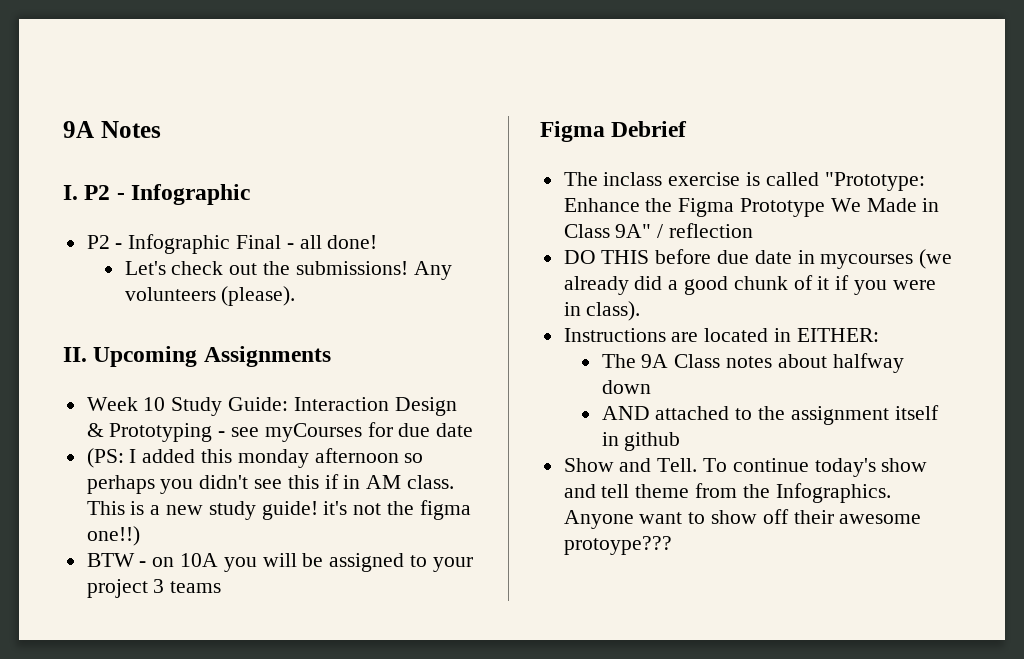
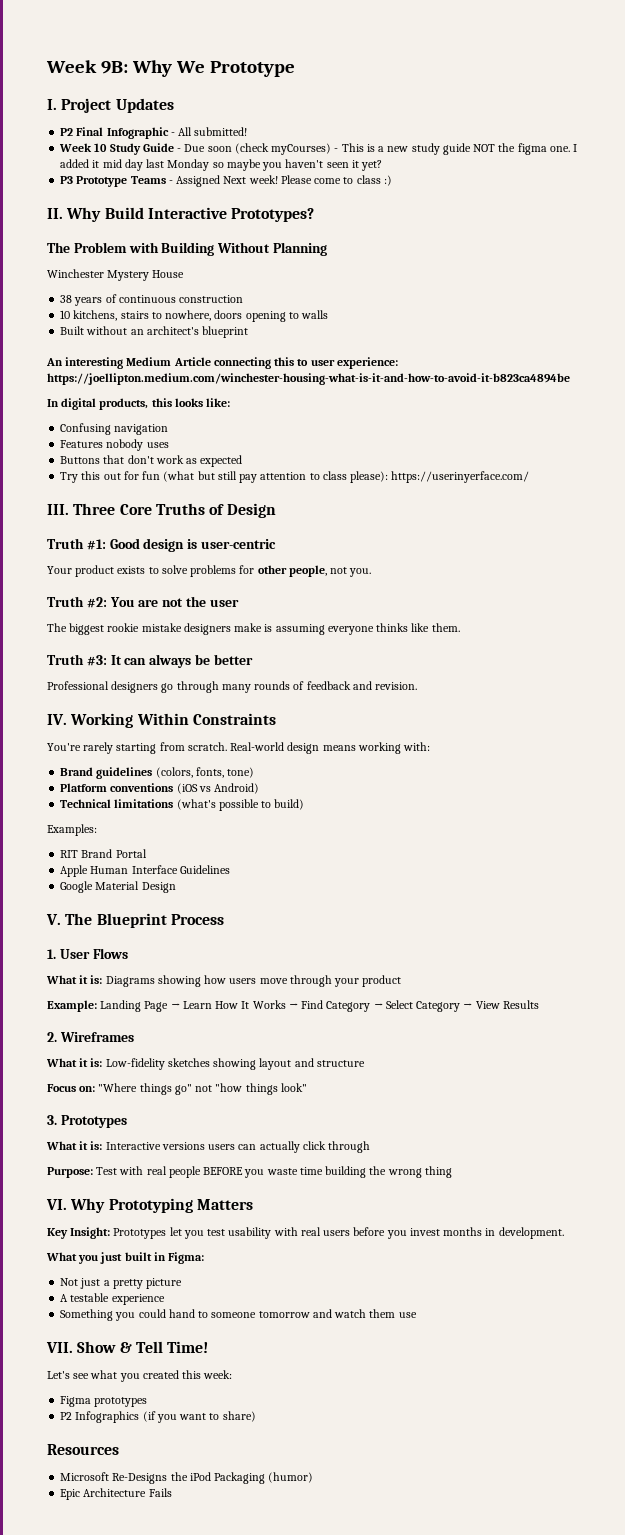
[63,121,161,138] [63,184,251,205] [86,234,378,254] [124,261,452,280] [124,286,296,306] [63,346,331,367] [86,397,457,416] [86,422,474,442] [86,448,424,468] [86,474,455,494] 9A Notes // I. P2 - Infographic // P2 - Infographic Final - all done! // Let's check out the submissions! Any volunteers (please). // II. Upcoming Assignments // Week 10 Study Guide: Interaction Design & Prototyping - see myCourses for due date // (PS: I added this monday afternoon so perhaps you didn't see this if in AM class. -> [46,60,295,77] [47,98,174,113] [60,127,248,139] [59,143,339,155] Week 9B: Why We Prototype // I. Project Updates // P2 Final Infographic - All submitted! // Week 10 Study Guide - Due soon (check myCourses) -
[261,500,471,520] [86,526,140,546] [86,553,473,572] [86,579,222,598] [540,121,688,142] [563,172,925,191] [563,198,940,217] [563,223,754,238] [563,249,953,269] [563,275,936,295] [563,301,641,321] [563,328,879,342] [601,353,904,373] [601,380,651,394] [601,405,939,425] [601,432,681,451] [563,458,928,477] [563,483,891,503] [563,509,922,529] [563,536,672,555] guide! it's not the figma one!!) // BTW - on 10A you will be assigned to your project 3 teams // Figma Debrief // The inclass exercise is called "Prototype: Enhance the Figma Prototype We Made in Class 9A" / reflection // DO THIS before due date in mycourses (we already did a good chunk of it if you were in class). // Instructions are located in EITHER: // The 9A Class notes about halfway down // AND attached to the assignment itself in github // Show and Tell. To continue today's show and tell theme from the Infographics. Anyone want to show off their awesome protoype??? -> [442,143,578,155] [60,159,383,171] [60,175,392,187] [47,207,315,222] [47,242,327,256] [47,269,185,281] [60,294,244,306] [60,310,329,322] [60,326,249,338] [46,357,398,369] [47,373,570,385] [47,398,231,410] [60,423,169,435] [60,439,169,451] [60,455,243,467] [60,471,530,483] [47,503,276,518] [47,538,276,552] [47,565,372,577] [47,596,239,608] [47,623,460,635] [47,654,253,668] [47,681,418,693] [47,713,276,728] [47,742,431,754] [60,767,255,779] [60,783,260,794] [60,799,305,811] [47,824,97,836] [60,849,147,858] [60,865,230,877] [60,881,176,893] [46,913,224,928] [47,948,128,959] [46,975,402,987] [47,1000,539,1012] [47,1032,134,1042] [46,1058,365,1070] [47,1083,307,1095] [47,1115,127,1128] [46,1141,371,1153] [47,1166,452,1178] [46,1198,253,1213] [47,1227,564,1239] [46,1252,205,1264] [60,1278,183,1289] [60,1293,165,1305] [60,1309,417,1321] [46,1341,209,1353] [47,1370,233,1382] [60,1396,148,1407] [60,1411,256,1423] [47,1444,119,1455] [60,1472,314,1484] [60,1488,172,1500] guide NOT the figma one. I added it mid day last Monday so maybe you haven't seen it yet? // P3 Prototype Teams - Assigned Next week! Please come to class :) // II. Why Build Interactive Prototypes? // The Problem with Building Without Planning // Winchester Mystery House // 38 years of continuous construction // 10 kitchens, stairs to nowhere, doors opening to walls // Built without an architect's blueprint // An interesting Medium Article connecting this to user experience: https://joellipton.medium.com/winchester-housing-what-is-it-and-how-to-avoid-it-b823ca4894be // In digital products, this looks like: // Confusing navigation // Features nobody uses // Buttons that don't work as expected // Try this out for fun (what but still pay attention to class please): https://userinyerface.com/ // III. Three Core Truths of Design // Truth #1: Good design is user-centric // Your product exists to solve problems for other people, not you. // Truth #2: You are not the user // The biggest rookie mistake designers make is assuming everyone thinks like them. // Truth #3: It can always be better // Professional designers go through many rounds of feedback and revision. // IV. Working Within Constraints // You're rarely starting from scratch. Real-world design means working with: // Brand guidelines (colors, fonts, tone) // Platform conventions (iOS vs Android) // Technical limitations (what's possible to build) // Examples: // RIT Brand Portal // Apple Human Interface Guidelines // Google Material Design // V. The Blueprint Process // 1. User Flows // What it is: Diagrams showing how users move through your product // Example: Landing Page → Learn How It Works → Find Category → Select Category → View Results // 2. Wireframes // What it is: Low-fidelity sketches showing layout and structure // Focus on: "Where things go" not "how things look" // 3. Prototypes // What it is: Interactive versions users can actually click through // Purpose: Test with real people BEFORE you waste time building the wrong thing // VI. Why Prototyping Matters // Key Insight: Prototypes let you test usability with real users before you invest months in development. // What you just built in Figma: // Not just a pretty picture // A testable experience // Something you could hand to someone tomorrow and watch them use // VII. Show & Tell Time! // Let's see what you created this week: // Figma prototypes // P2 Infographics (if you want to share) // Resources // Microsoft Re-Designs the iPod Packaging (humor) // Epic Architecture Fails

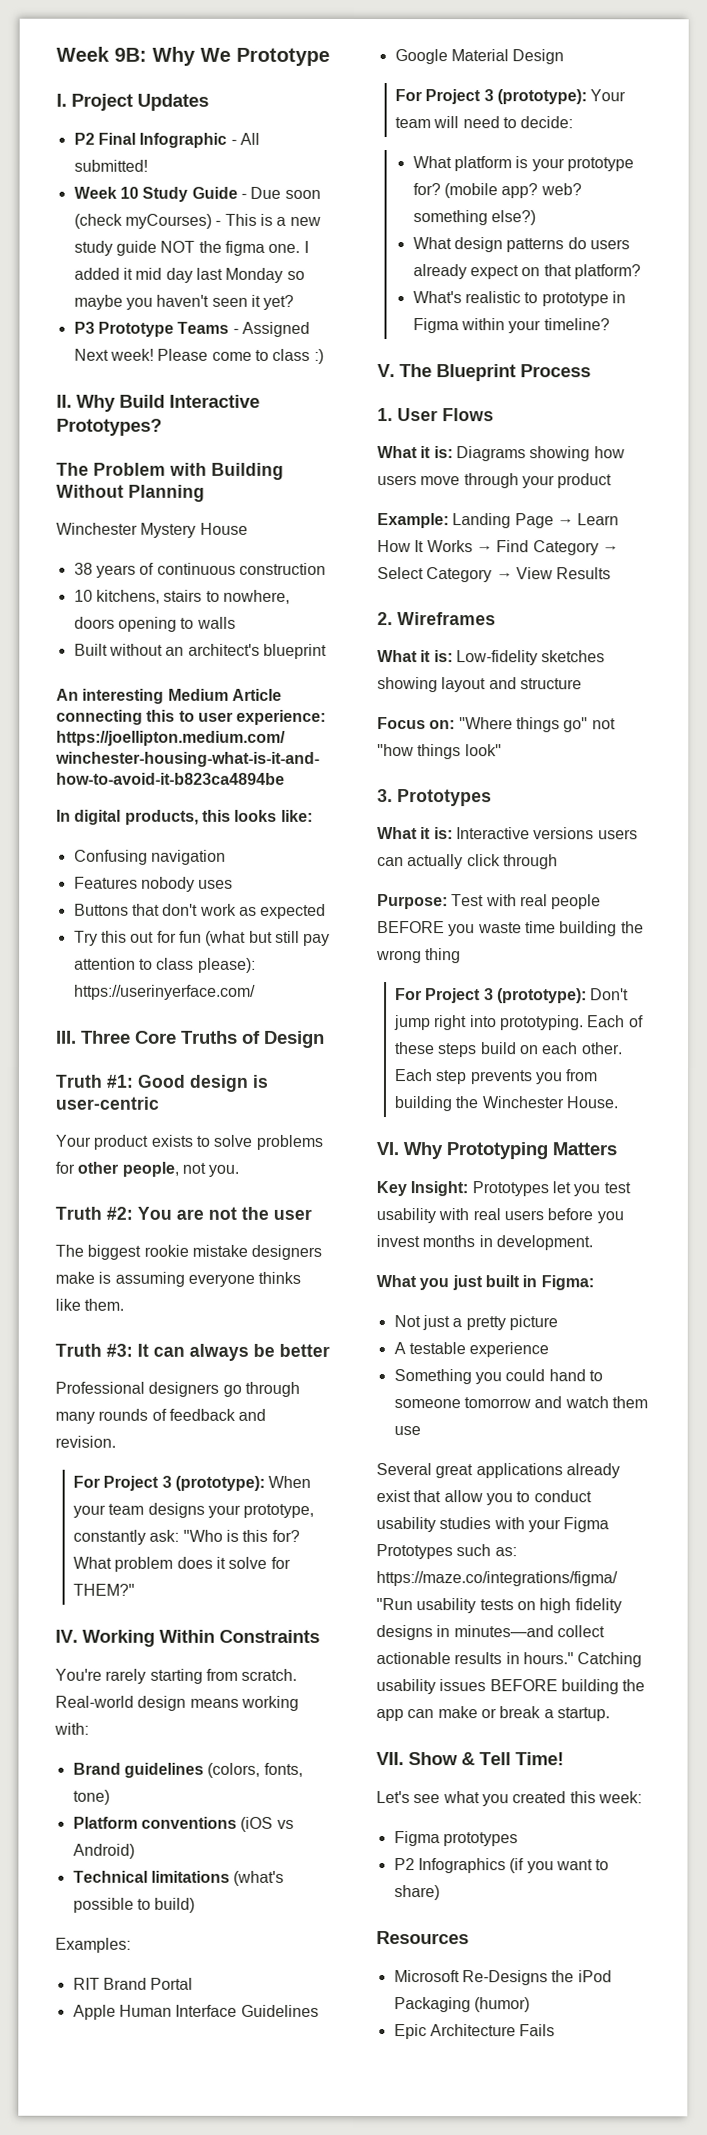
(418, 686) none -> [73,1475,312,1491] [73,1502,315,1518] [73,1529,300,1545] [73,1556,291,1572] [73,1583,136,1596] // For Project 3 (prototype): When your team designs your prototype, constantly ask: "Who is this for? What problem does it solve for THEM?"
(176, 887) none -> [395,89,627,105] [395,116,574,129] [412,156,634,172] [412,183,582,199] [412,210,536,226] [412,237,630,253] [412,264,641,280] [412,291,626,307] [412,318,610,334] // For Project 3 (prototype): Your team will need to decide: // What platform is your prototype for? (mobile app? web? something else?) // What design patterns do users already expect on that platform? // What's realistic to prototype in Figma within your timeline?
(452, 1172) none -> [395,988,630,1004] [394,1015,644,1031] [395,1042,623,1058] [394,1069,598,1085] [394,1096,618,1112] // For Project 3 (prototype): Don't jump right into prototyping. Each of these steps build on each other. Each step prevents you from building the Winchester House.
(417, 1315) none -> [376,1463,620,1479] [376,1490,592,1506] [376,1517,610,1533] [376,1544,517,1560] [376,1571,618,1587] [376,1598,622,1614] [376,1625,605,1641] [376,1652,643,1668] [376,1679,646,1695] [376,1706,610,1722] // Several great applications already exist that allow you to conduct usability studies with your Figma Prototypes such as: https://maze.co/integrations/figma/ "Run usability tests on high fidelity designs in minutes—and collect actionable results in hours." Catching usability issues BEFORE building the app can make or break a startup.

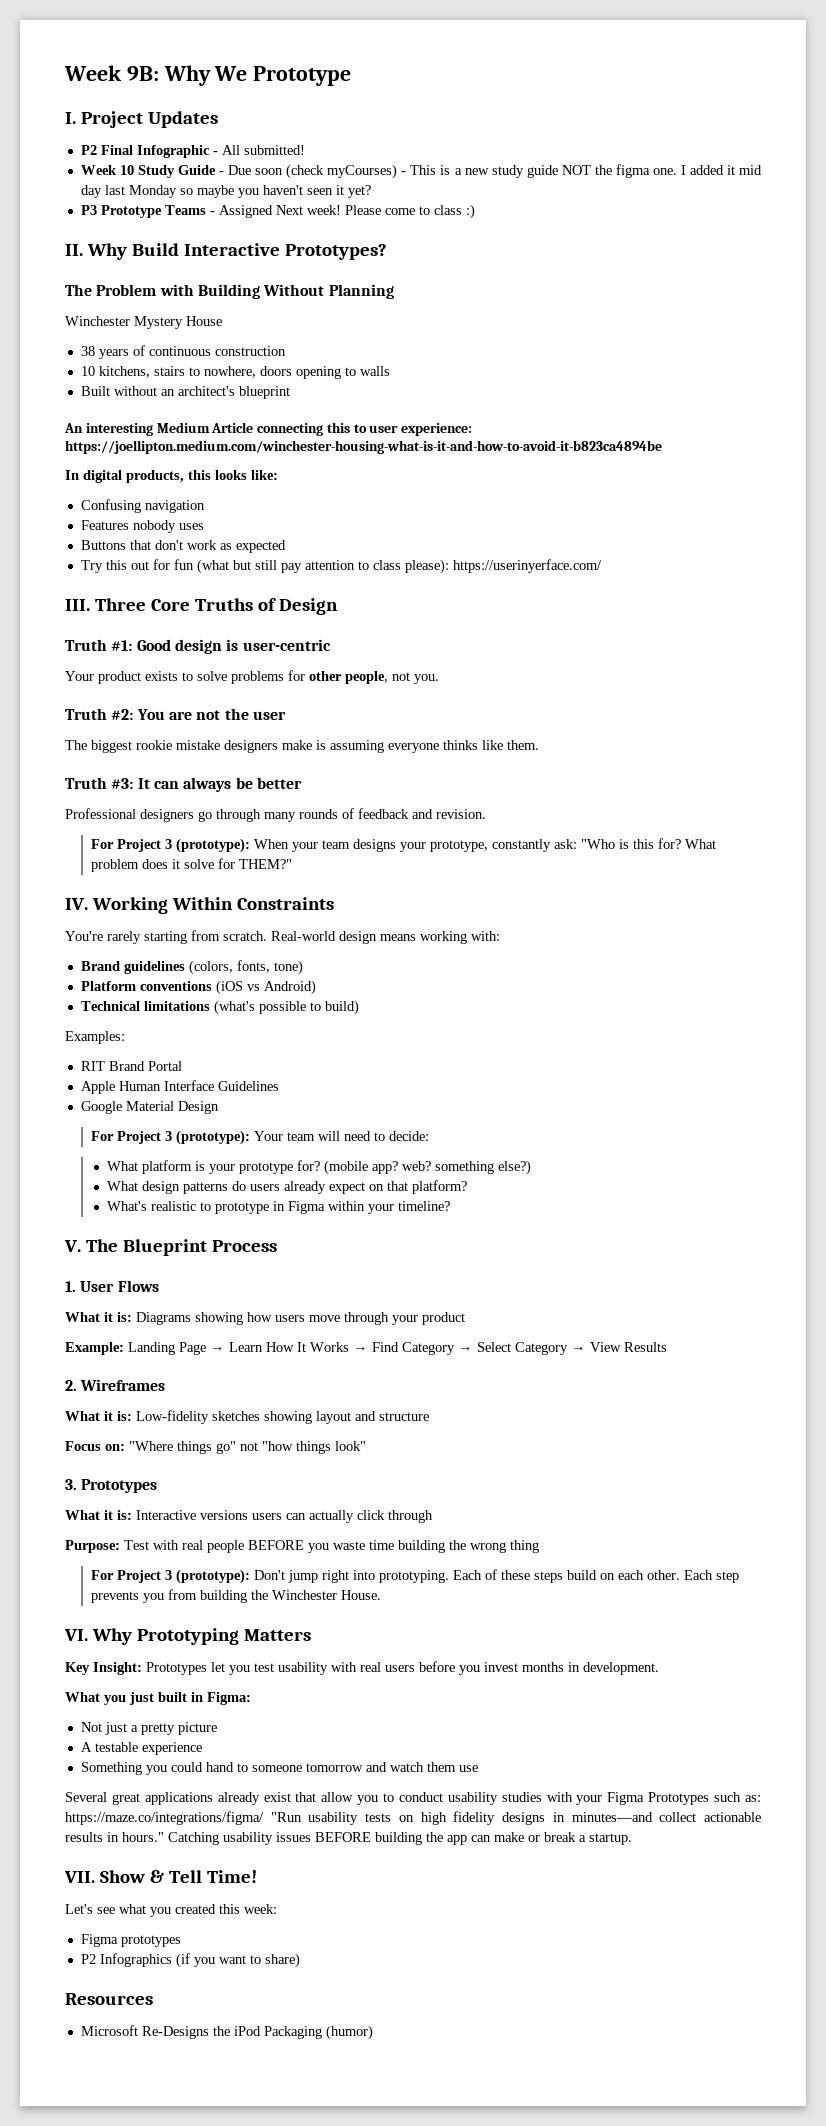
[393,2024,556,2040] // Epic Architecture Fails -> (373, 2032) none

